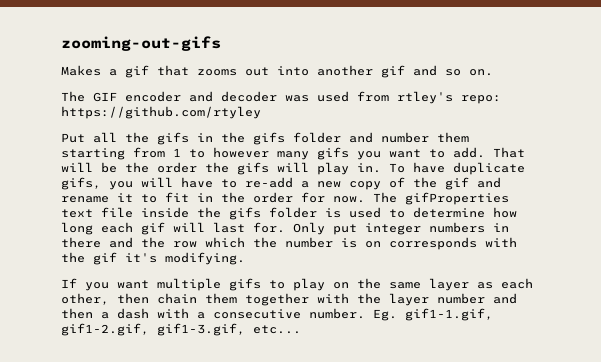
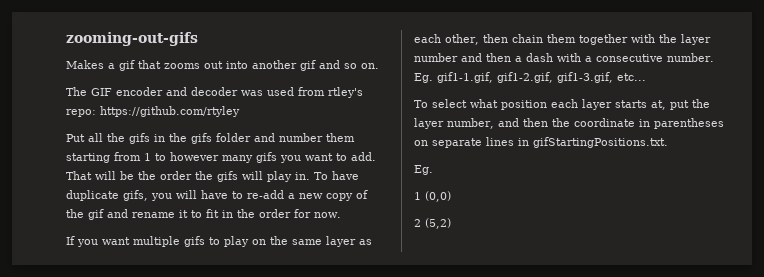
[373,192,509,205] [61,207,517,220] [61,222,509,235] [61,237,517,250] [61,252,245,265] The gifProperties text file inside the gifs folder is used to determine how long each gif will last for. Only put integer numbers in there and the row which the number is on corresponds with the gif it's modifying. -> (341, 215) none
(301, 329) none -> [414,99,710,110] [414,118,724,129] [414,137,668,148] [414,165,433,175] [414,191,451,202] [414,218,451,229] // To select what position each layer starts at, put the layer number, and then the coordinate in parentheses on separate lines in gifStartingPositions.txt. // Eg. // 1 (0,0) // 2 (5,2)

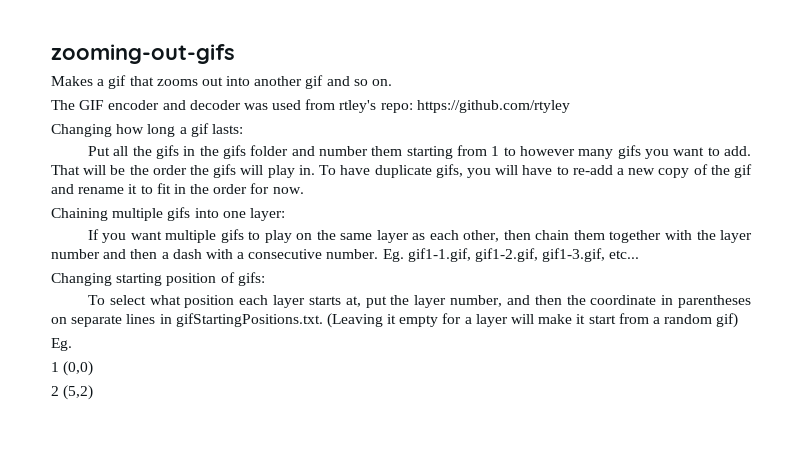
(240, 111) none -> [51,123,243,137] // Changing how long a gif lasts:
(341, 215) none -> [51,207,285,221] // Chaining multiple gifs into one layer:
(646, 77) none -> [51,272,265,286] // Changing starting position of gifs:
(668, 142) none -> [326,313,739,328] (Leaving it empty for a layer will make it start from a random gif)

